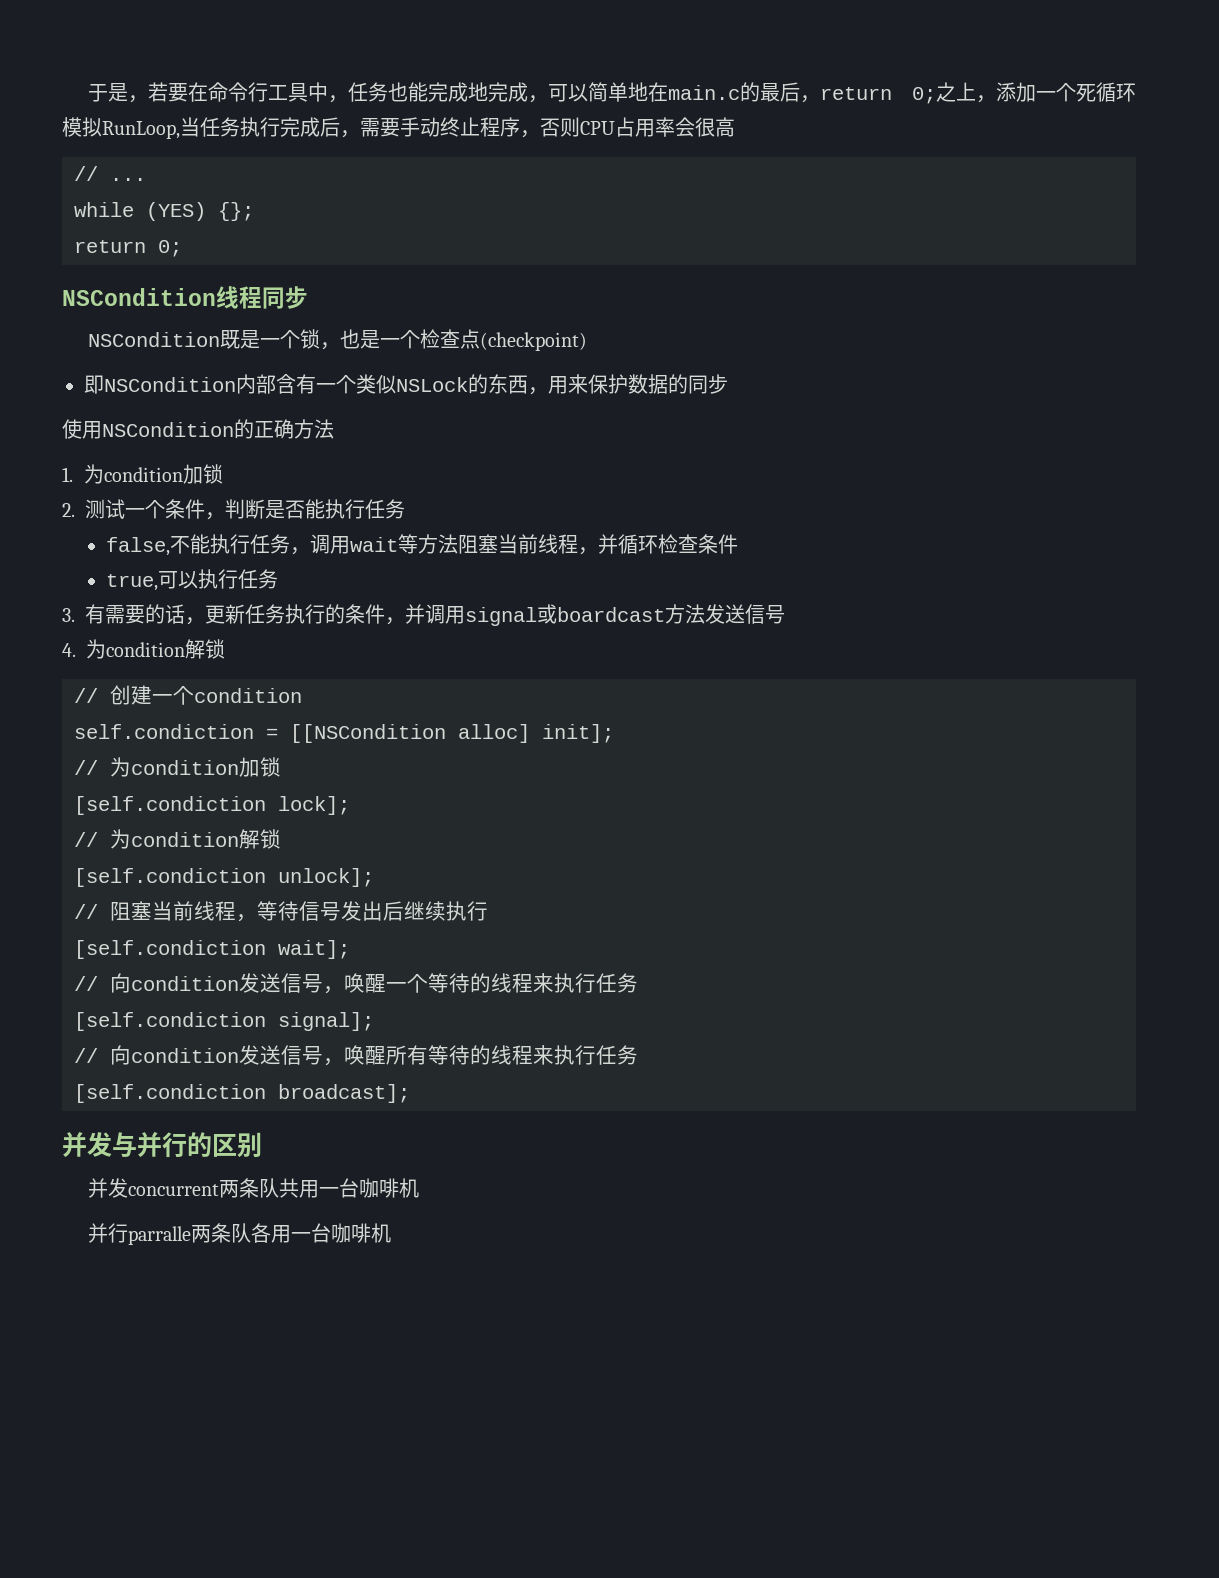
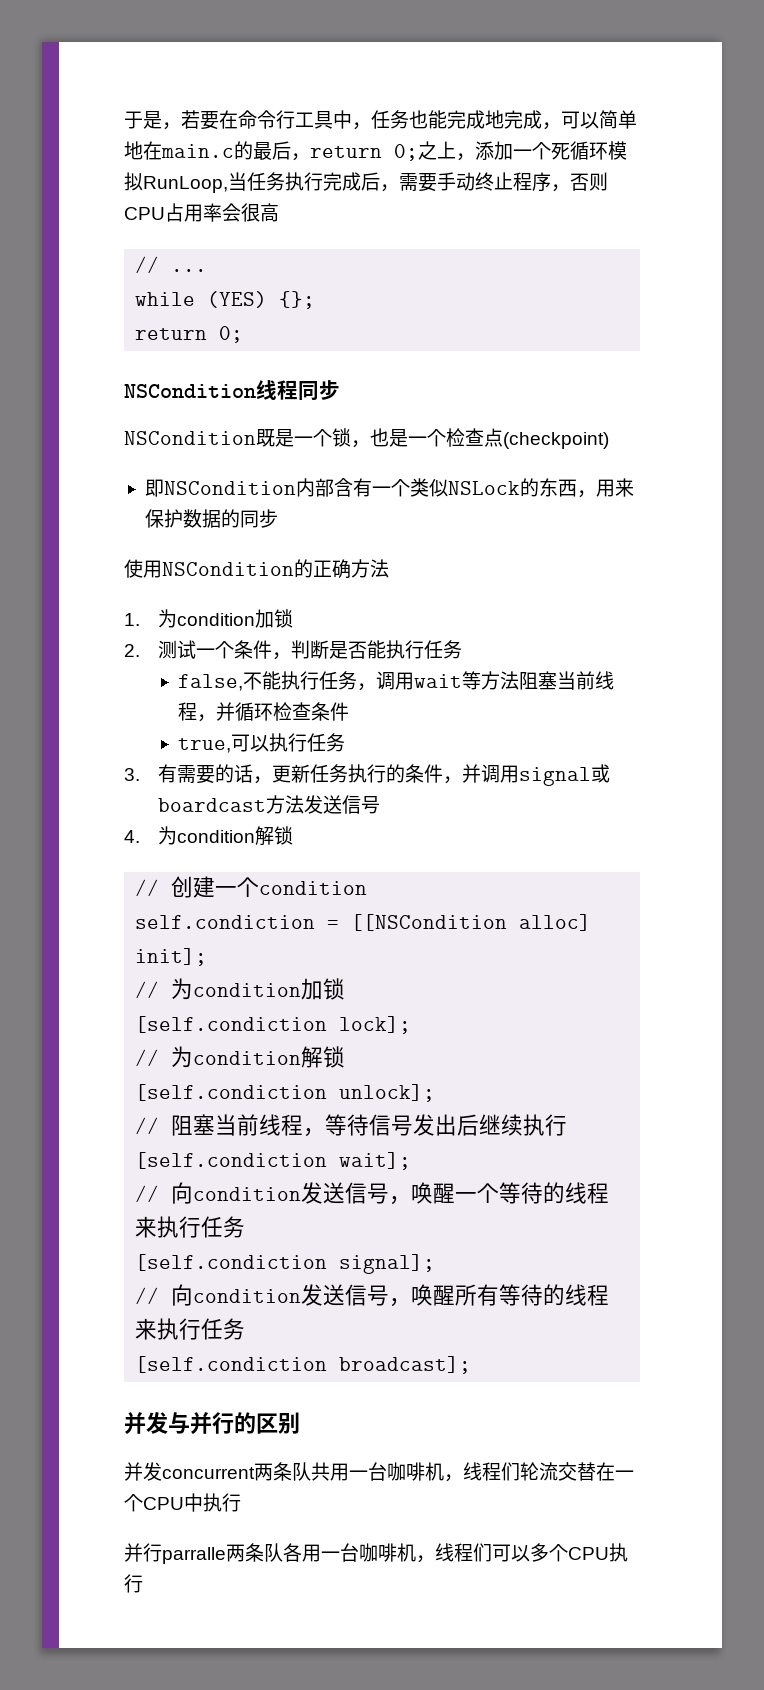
(420, 1188) none -> [444,1462,634,1482] [124,1493,241,1512] ，线程们轮流交替在一个CPU中执行
(392, 1233) none -> [416,1543,628,1563] [124,1574,143,1593] ，线程们可以多个CPU执行

